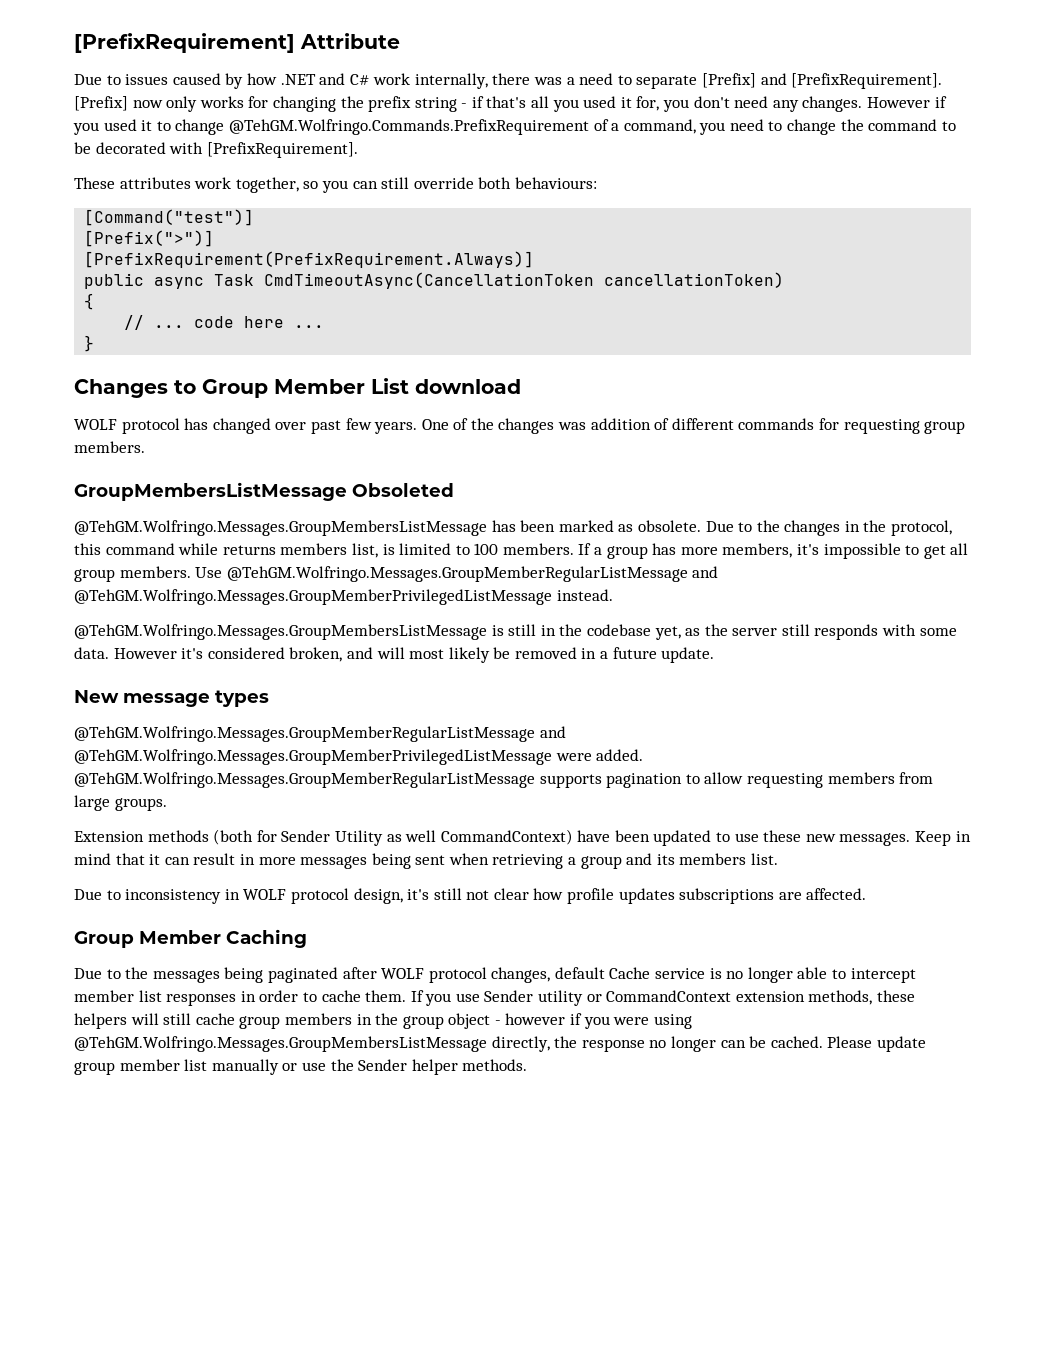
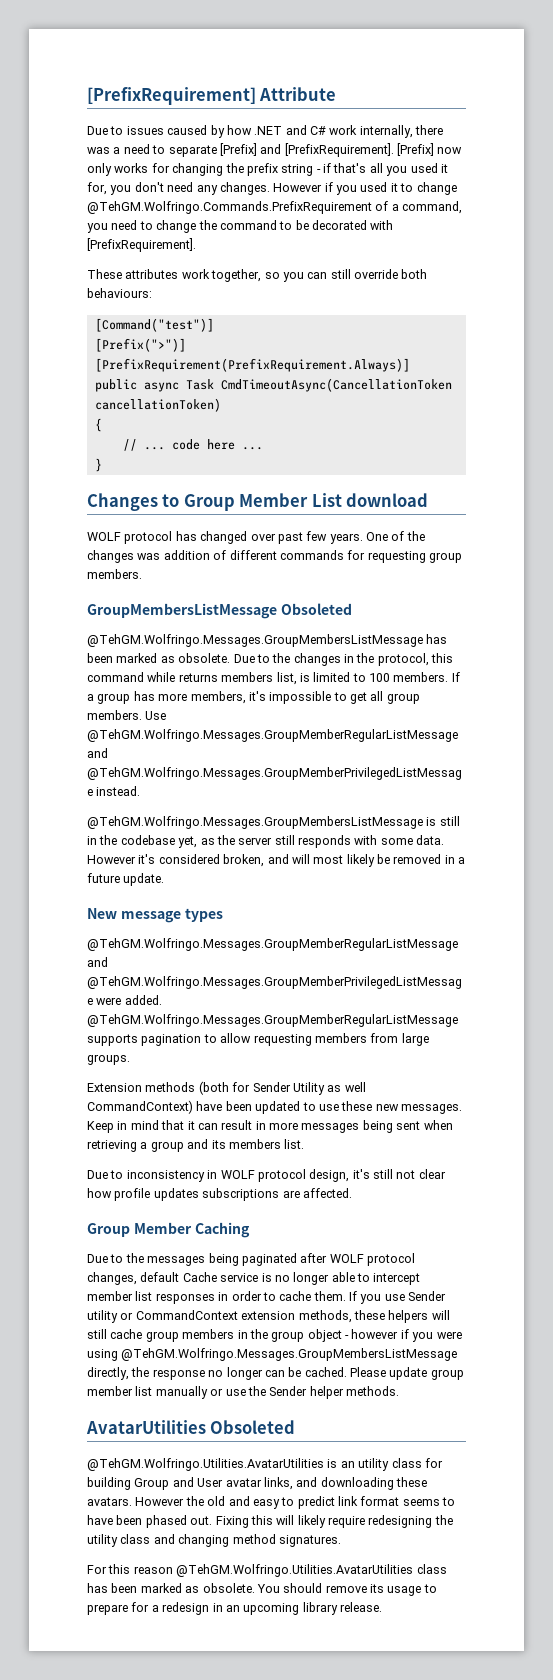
(528, 1065) none -> [86,1420,296,1434] [87,1458,443,1471] [87,1477,427,1490] [87,1496,456,1509] [87,1515,453,1528] [87,1534,341,1547] [87,1564,447,1577] [87,1583,437,1596] [87,1602,382,1615] // AvatarUtilities Obsoleted // @TehGM.Wolfringo.Utilities.AvatarUtilities is an utility class for building Group and User avatar links, and downloading these avatars. However the old and easy to predict link format seems to have been phased out. Fixing this will likely require redesigning the utility class and changing method signatures. // For this reason @TehGM.Wolfringo.Utilities.AvatarUtilities class has been marked as obsolete. You should remove its usage to prepare for a redesign in an upcoming library release.

